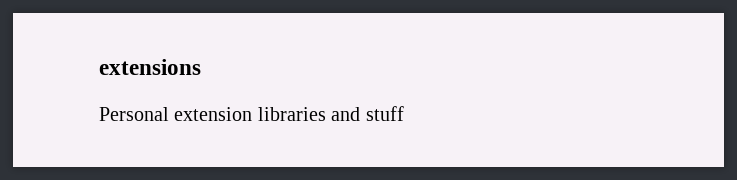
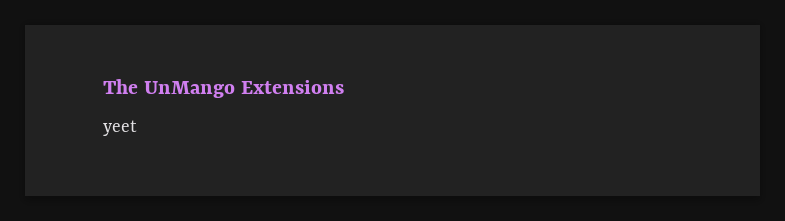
[99,59,201,75] [99,106,404,121] extensions // Personal extension libraries and stuff -> [103,79,345,98] [103,120,137,136] The UnMango Extensions // yeet

